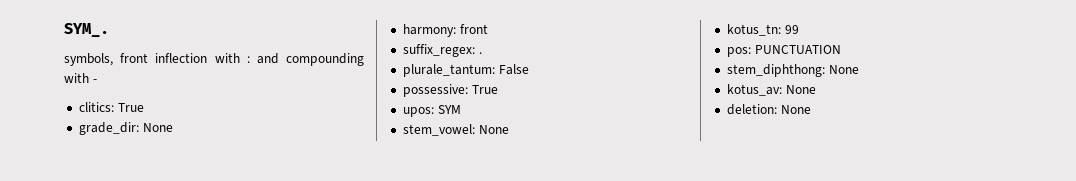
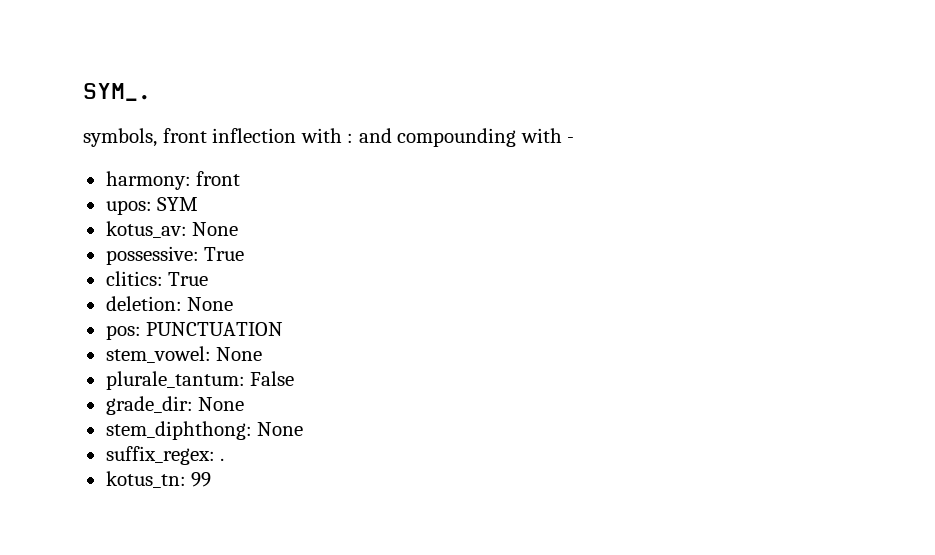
[78,102,144,112] clitics: True -> [105,171,241,190] [105,197,199,215] [105,221,239,238] [105,246,245,265] [105,271,209,286] [105,296,234,311] [105,322,284,340] [105,346,263,363] [105,371,295,390] harmony: front // upos: SYM // kotus_av: None // possessive: True // clitics: True // deletion: None // pos: PUNCTUATION // stem_vowel: None // plurale_tantum: False
[402,24,488,37] harmony: front -> [105,421,304,440] stem_diphthong: None
[402,64,529,77] [402,84,498,97] [402,105,461,117] [402,124,509,136] [726,24,799,36] [726,45,841,57] [726,64,859,77] [726,84,816,96] [726,104,811,115] plurale_tantum: False // possessive: True // upos: SYM // stem_vowel: None // kotus_tn: 99 // pos: PUNCTUATION // stem_diphthong: None // kotus_av: None // deletion: None -> [105,471,212,488] kotus_tn: 99

